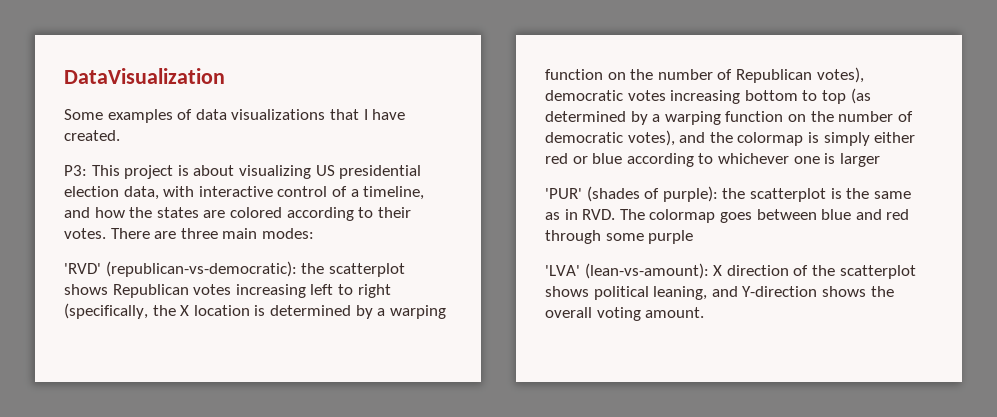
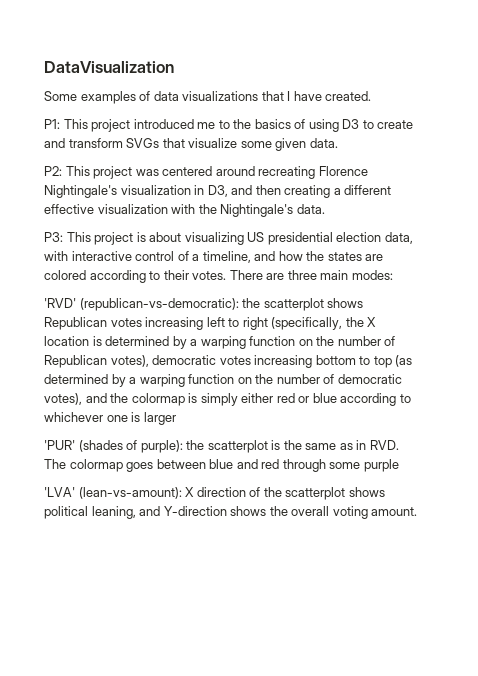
(120, 135) none -> [44,119,414,132] [44,138,338,151] [44,166,368,179] [44,185,392,198] [44,204,325,217] // P1: This project introduced me to the basics of using D3 to create and transform SVGs that visualize some given data. // P2: This project was centered around recreating Florence Nightingale's visualization in D3, and then creating a different effective visualization with the Nightingale's data.

